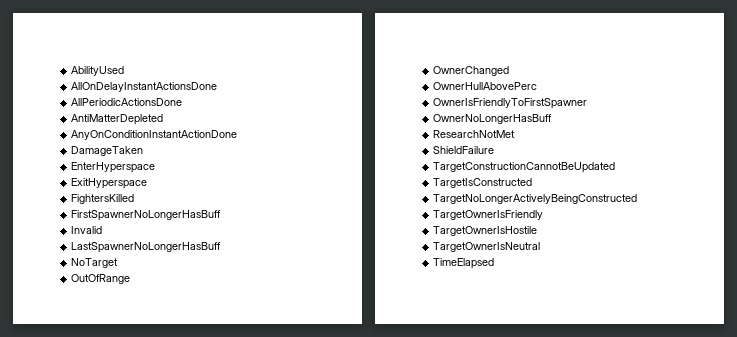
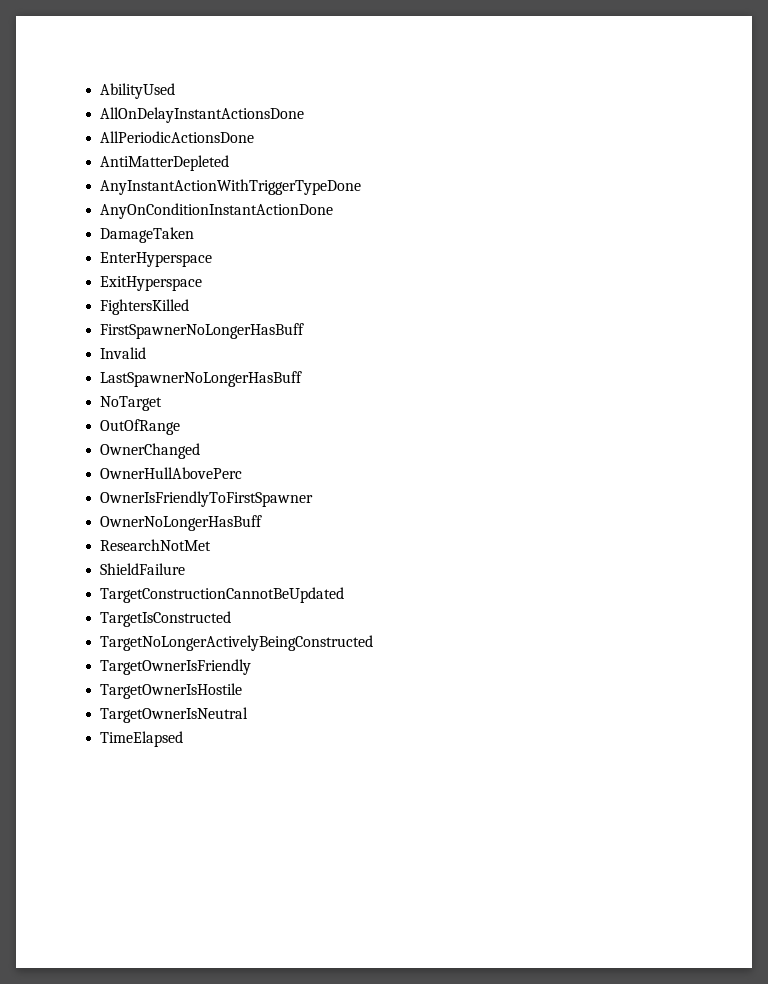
(164, 119) none -> [100,179,362,195] // AnyInstantActionWithTriggerTypeDone

